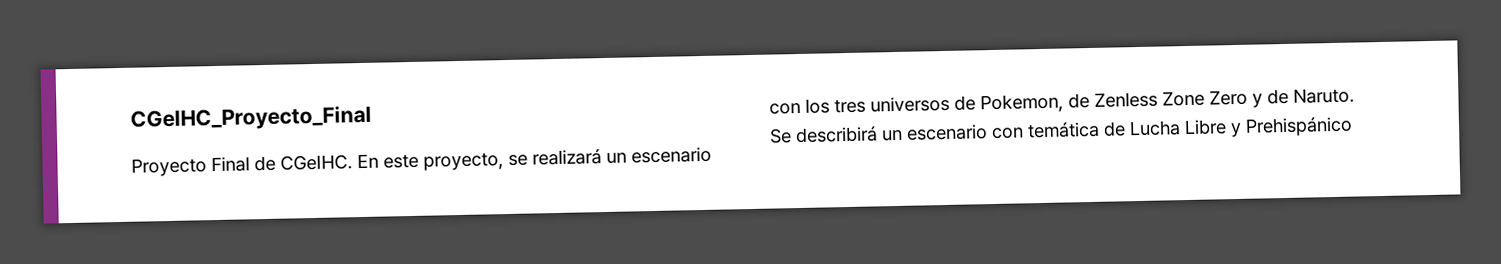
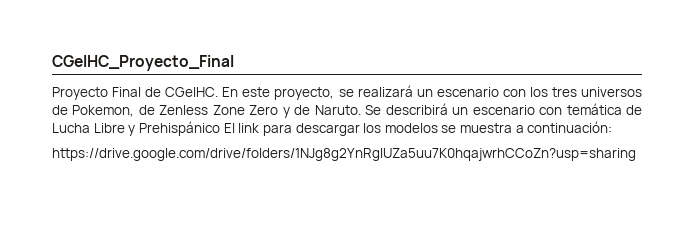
(1353, 126) none -> [223,121,613,136] [52,148,636,161] El link para descargar los modelos se muestra a continuación: // https://drive.google.com/drive/folders/1NJg8g2YnRgIUZa5uu7K0hqajwrhCCoZn?usp=sharing

